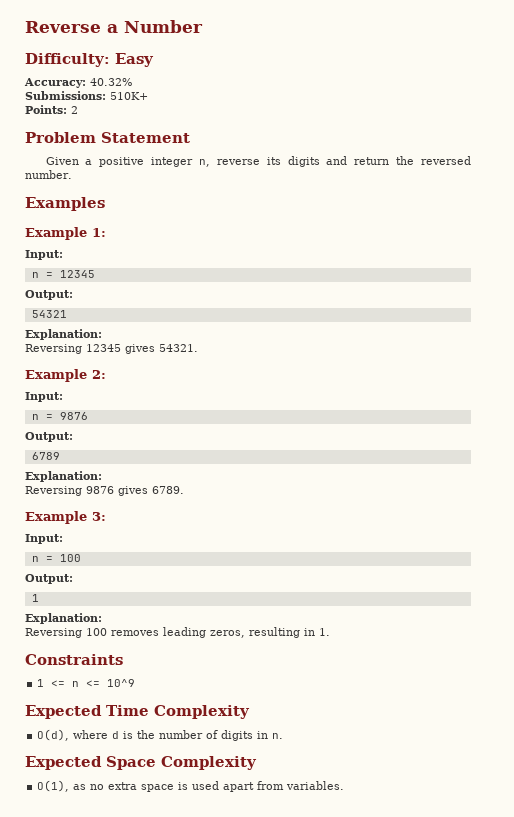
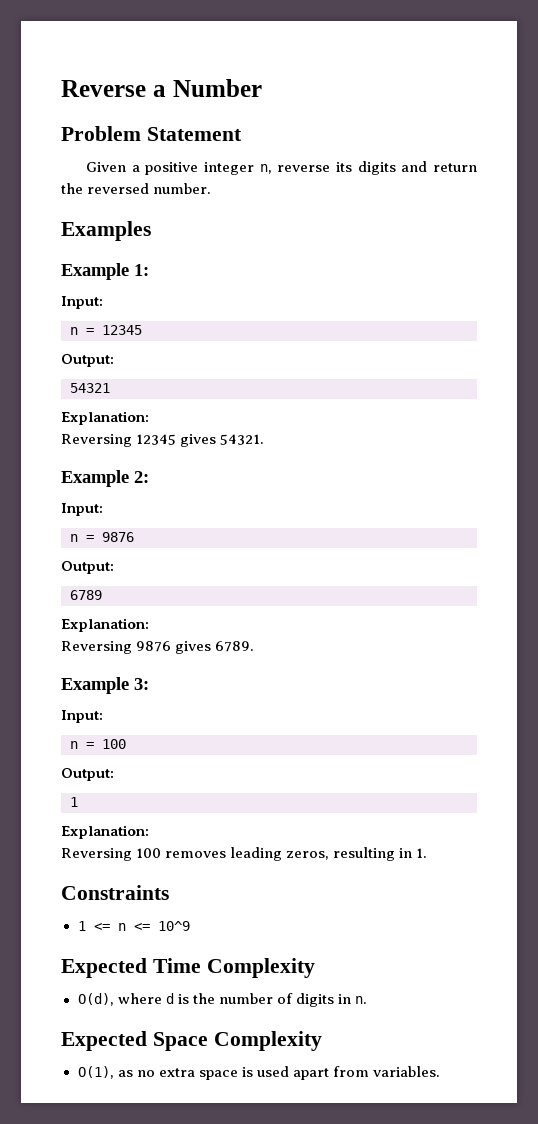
[25,53,154,67] [24,78,132,88] [25,91,148,100] [25,105,78,114] // Difficulty: Easy // Accuracy: 40.32% // Submissions: 510K+ // Points: 2 -> (262, 88) none

